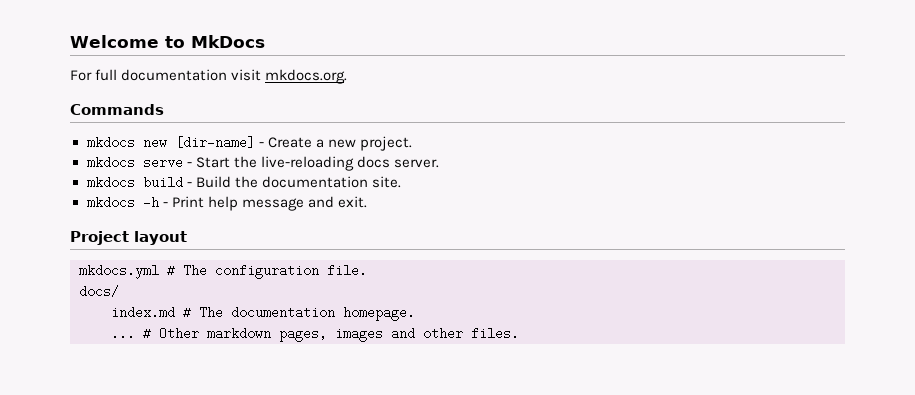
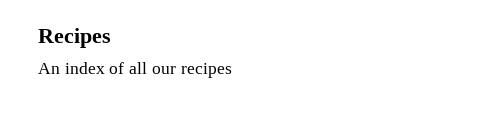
[70,35,265,48] [70,69,348,84] [70,104,164,115] [86,136,412,151] [86,156,439,171] [86,176,401,189] [86,196,367,211] [70,231,187,245] [79,264,367,279] [79,285,119,298] [111,306,415,321] [111,327,519,342] Welcome to MkDocs // For full documentation visit mkdocs.org. // Commands // mkdocs new [dir-name] - Create a new project. // mkdocs serve - Start the live-reloading docs server. // mkdocs build - Build the documentation site. // mkdocs -h - Print help message and exit. // Project layout // mkdocs.yml # The configuration file. // docs/ // index.md # The documentation homepage. // ... # Other markdown pages, images and other files. -> [38,28,111,48] [38,62,232,78] Recipes // An index of all our recipes

